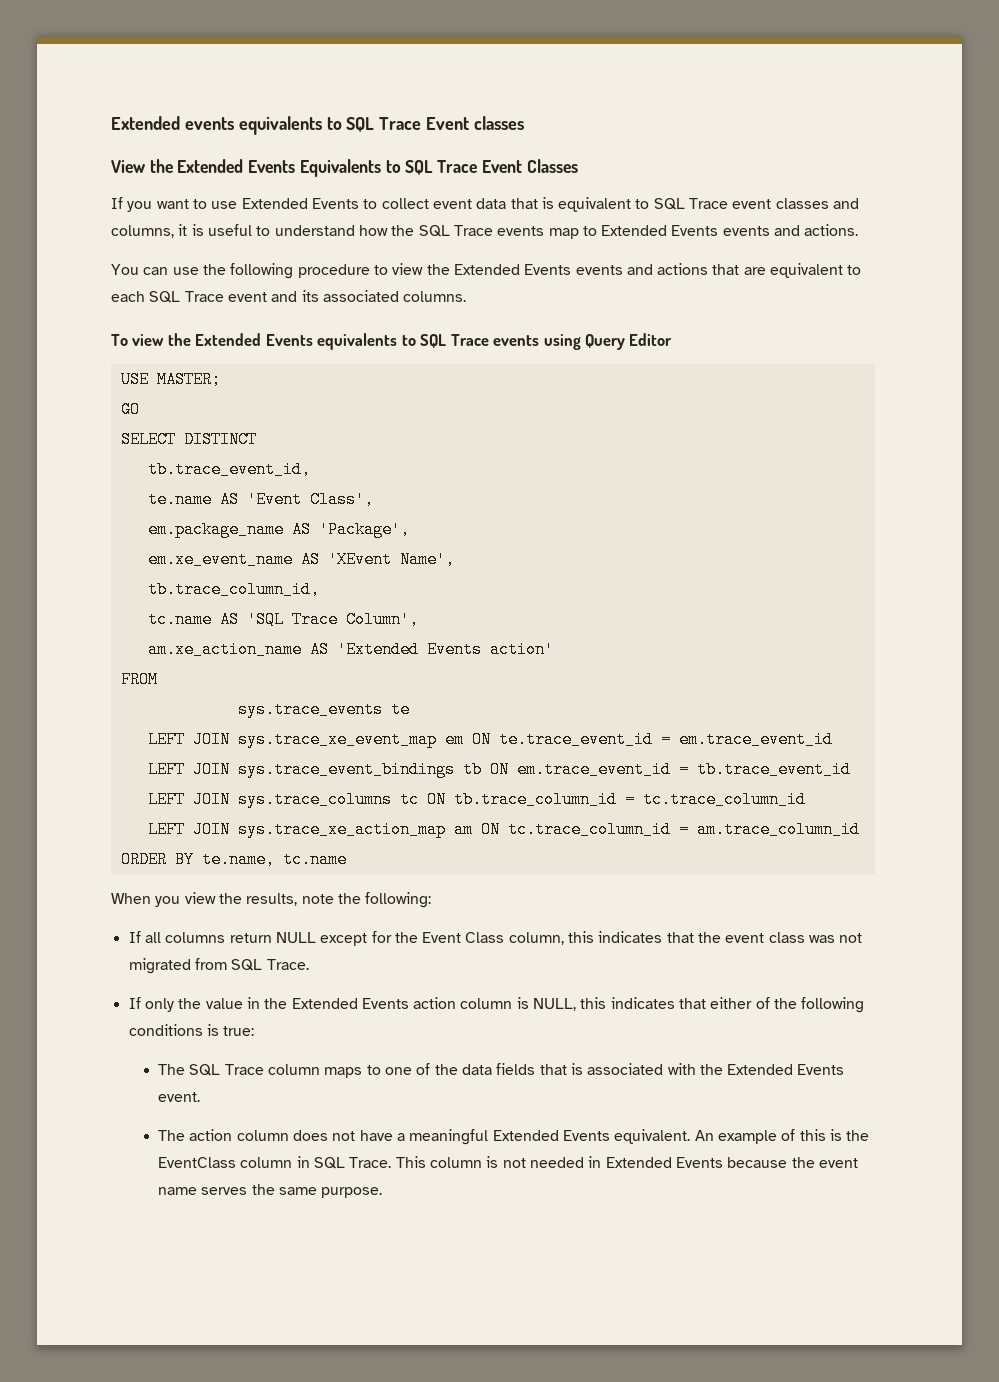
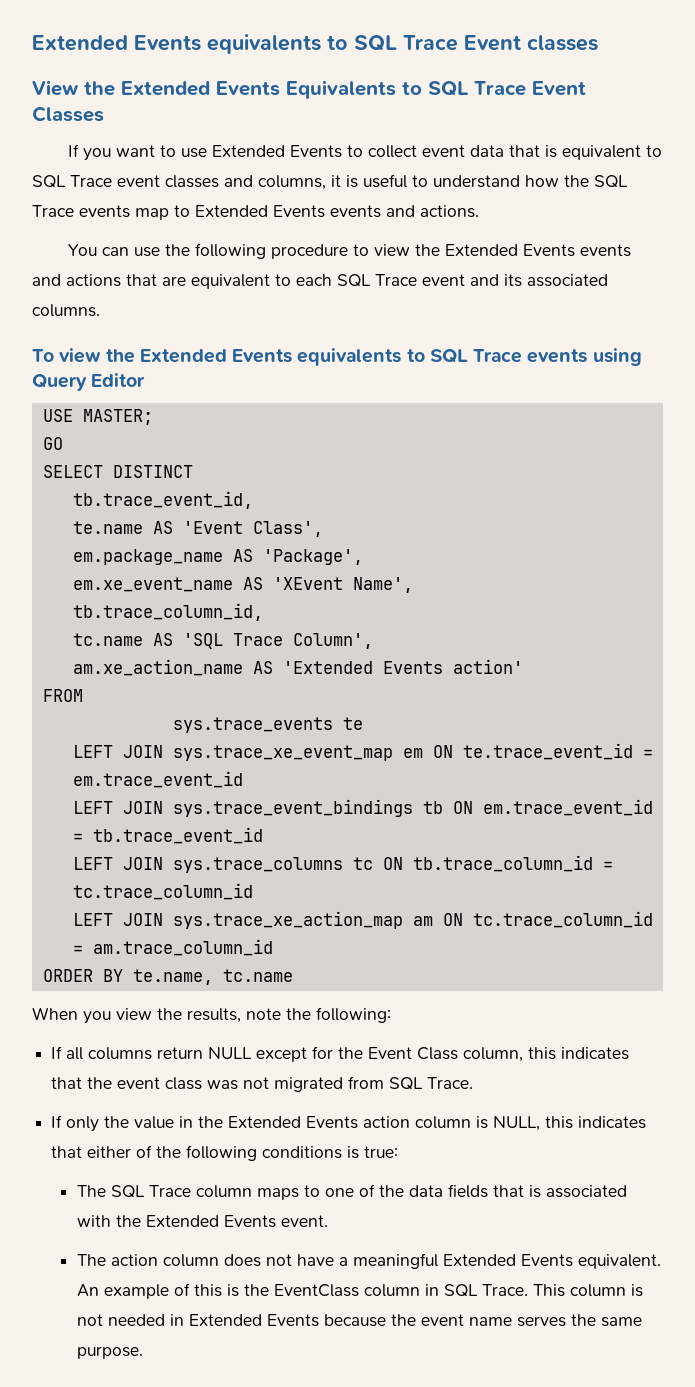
[111,116,234,130] Extended events -> [32,35,201,51] Extended Events

